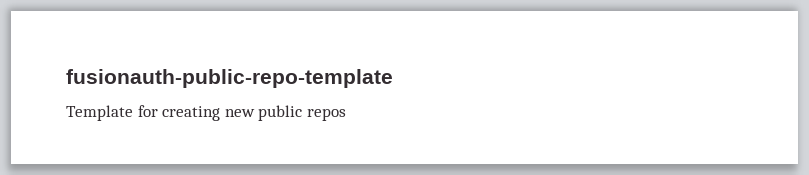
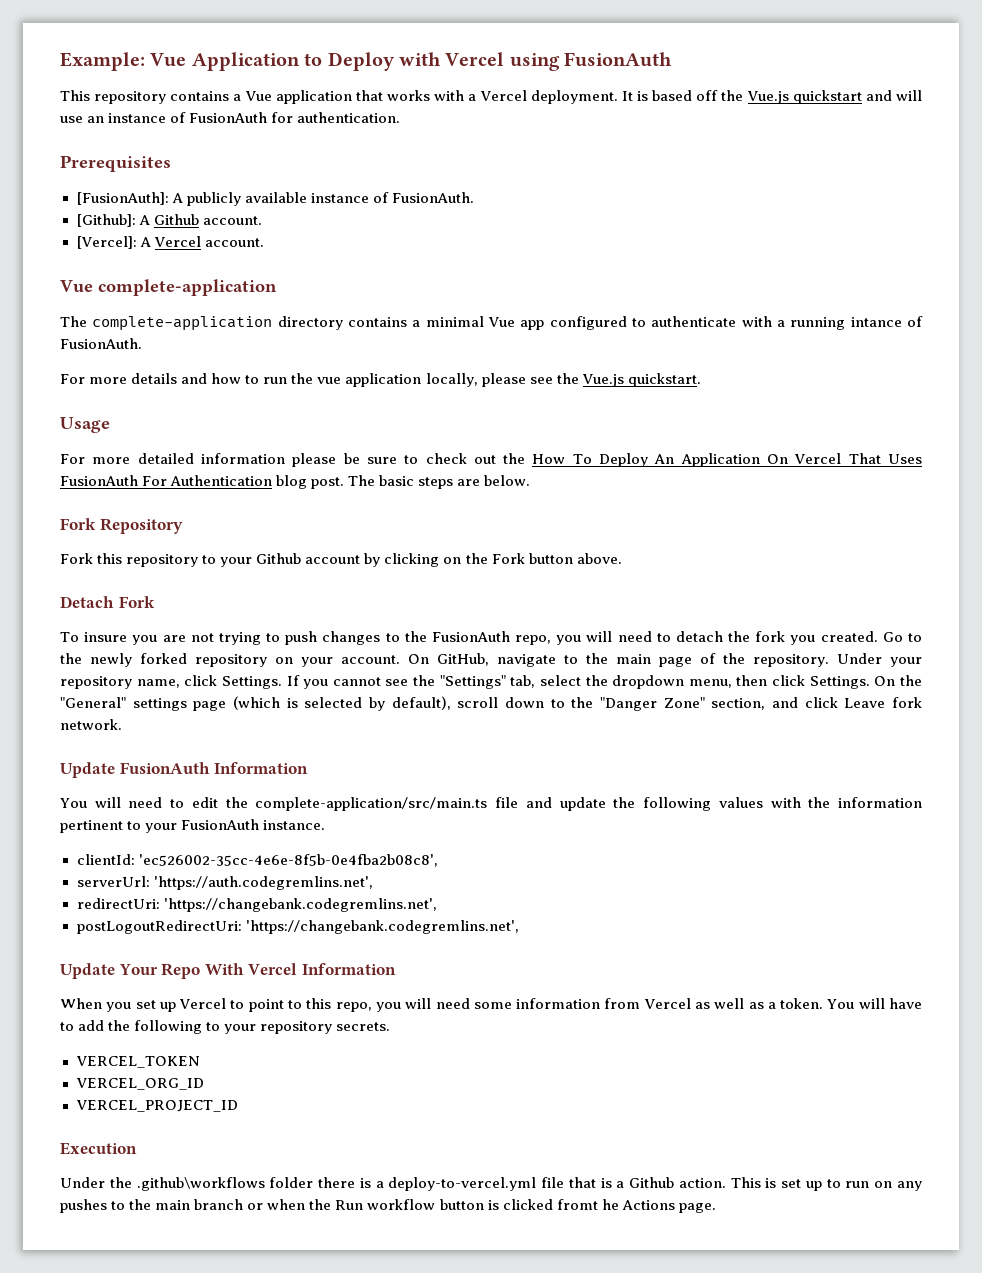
[66,69,393,88] [66,105,346,121] fusionauth-public-repo-template // Template for creating new public repos -> [60,52,673,71] [60,90,922,104] [60,112,401,123] [60,155,171,172] [76,192,474,206] [76,214,262,227] [76,236,264,249] [60,279,277,296] [60,316,924,331] [60,338,142,349] [60,373,701,387] [60,417,110,433] [60,453,923,467] [60,475,531,489] [60,518,183,534] [60,553,622,567] [60,596,155,608] [60,631,923,645] [60,653,922,667] [60,675,923,689] [60,696,922,711] [60,719,122,730] [60,762,309,778] [60,797,922,811] [60,819,326,833] [76,854,438,867] [76,876,373,890] [76,898,437,912] [76,920,519,934] [60,963,396,979] [60,998,923,1012] [60,1020,391,1034] [75,1056,200,1068] [75,1078,204,1090] [75,1100,238,1112] [60,1142,137,1155] [60,1177,923,1191] [60,1199,716,1213] Example: Vue Application to Deploy with Vercel using FusionAuth // This repository contains a Vue application that works with a Vercel deployment. It is based off the Vue.js quickstart and will use an instance of FusionAuth for authentication. // Prerequisites // [FusionAuth]: A publicly available instance of FusionAuth. // [Github]: A Github account. // [Vercel]: A Vercel account. // Vue complete-application // The complete-application directory contains a minimal Vue app configured to authenticate with a running intance of FusionAuth. // For more details and how to run the vue application locally, please see the Vue.js quickstart. // Usage // For more detailed information please be sure to check out the How To Deploy An Application On Vercel That Uses FusionAuth For Authentication blog post. The basic steps are below. // Fork Repository // Fork this repository to your Github account by clicking on the Fork button above. // Detach Fork // To insure you are not trying to push changes to the FusionAuth repo, you will need to detach the fork you created. Go to the newly forked repository on your account. On GitHub, navigate to the main page of the repository. Under your repository name, click Settings. If you cannot see the "Settings" tab, select the dropdown menu, then click Settings. On the "General" settings page (which is selected by default), scroll down to the "Danger Zone" section, and click Leave fork network. // Update FusionAuth Information // You will need to edit the complete-application/src/main.ts file and update the following values with the information pertinent to your FusionAuth instance. // clientId: 'ec526002-35cc-4e6e-8f5b-0e4fba2b08c8', // serverUrl: 'https://auth.codegremlins.net', // redirectUri: 'https://changebank.codegremlins.net', // postLogoutRedirectUri: 'https://changebank.codegremlins.net', // Update Your Repo With Vercel Information // When you set up Vercel to point to this repo, you will need some information from Vercel as well as a token. You will have to add the following to your repository secrets. // VERCEL_TOKEN // VERCEL_ORG_ID // VERCEL_PROJECT_ID // Execution // Under the .github\workflows folder there is a deploy-to-vercel.yml file that is a Github action. This is set up to run on any pushes to the main branch or when the Run workflow button is clicked fromt he Actions page.

